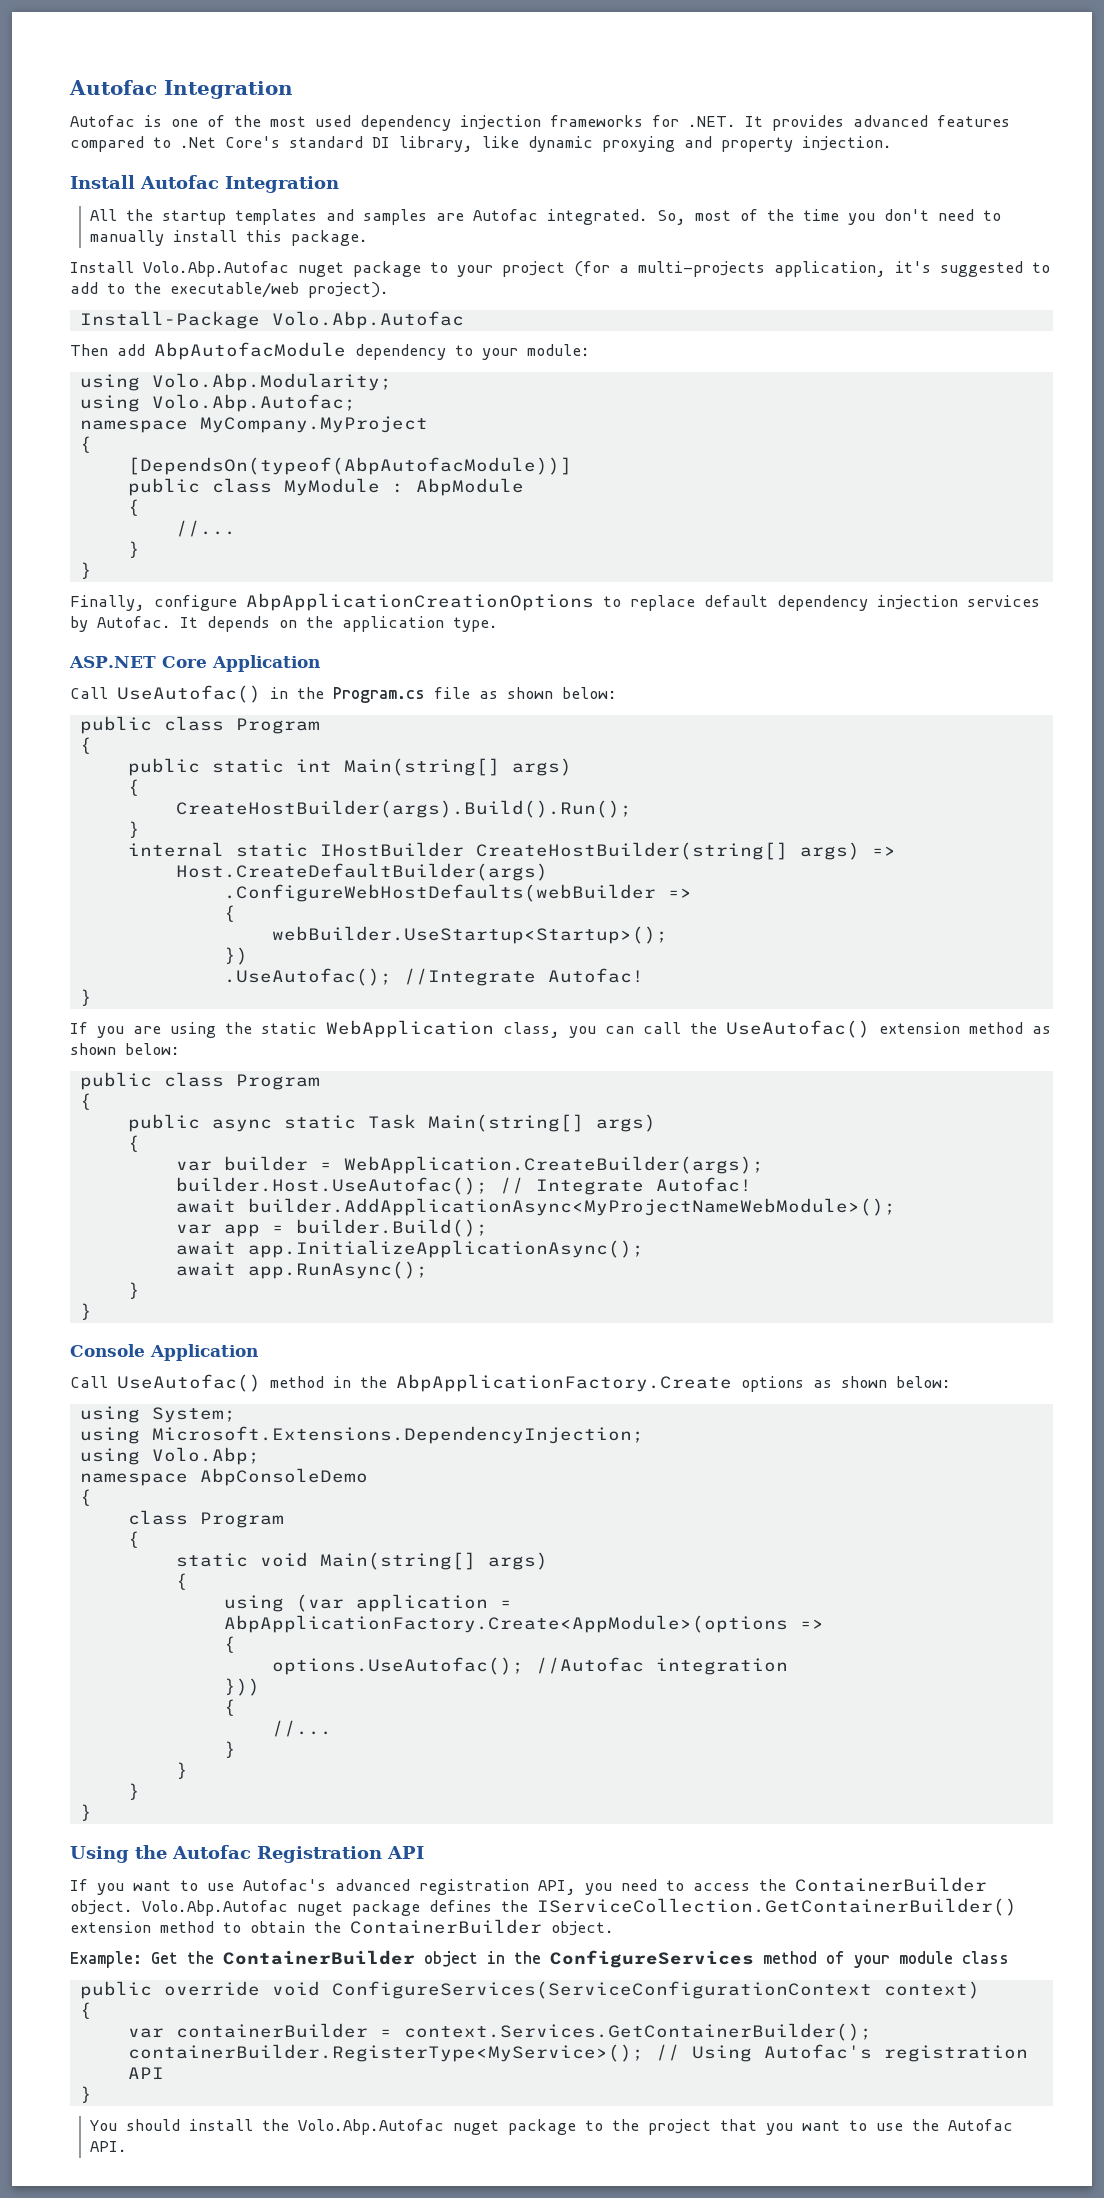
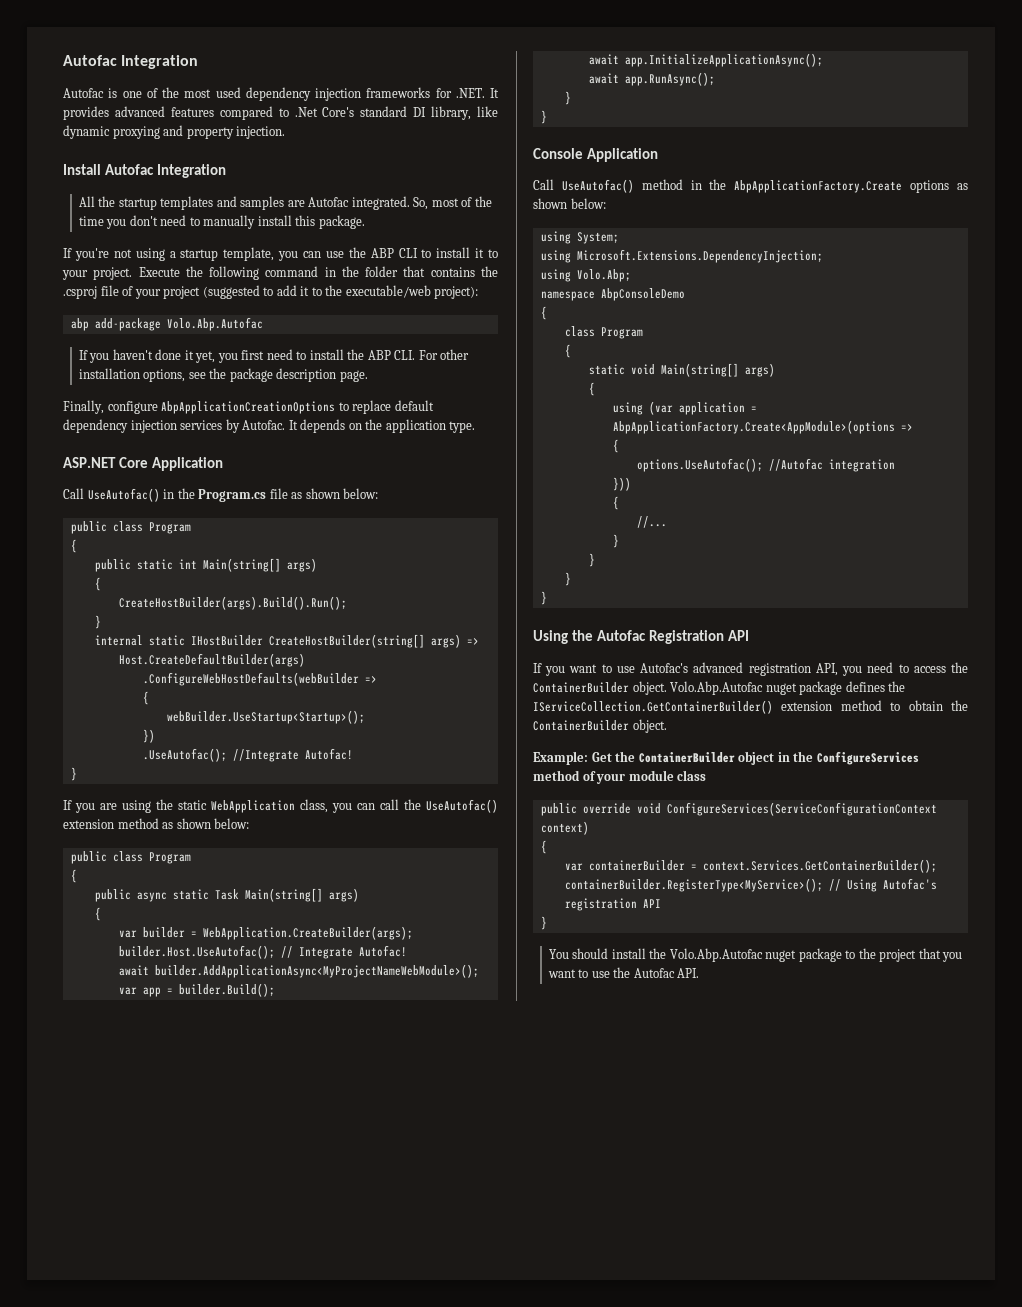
[70,261,1023,277] Install Volo.Abp.Autofac nuget package to your project (for a multi-projects application, it's suggested -> [63,247,498,261] [62,266,498,280] [63,285,260,299] If you're not using a startup template, you can use the ABP CLI to install it to your project. Execute the following command in the folder that contains the .csproj file of your project (suggested
(98, 288) none -> [300,286,310,296] it
[308,282,389,298] [79,311,464,329] [70,342,590,360] [79,373,392,391] [79,394,356,412] [79,416,428,433] [79,436,92,453] [127,457,572,475] [127,478,524,496] [127,499,140,516] [175,520,236,537] [127,541,140,558] [79,562,92,579] project). // Install-Package Volo.Abp.Autofac // Then add AbpAutofacModule dependency to your module: // using Volo.Abp.Modularity; // using Volo.Abp.Autofac; // namespace MyCompany.MyProject // { // [DependsOn(typeof(AbpAutofacModule))] // public class MyModule : AbpModule // { // //... // } // } -> [434,286,479,299] [70,317,263,331] [78,349,470,363] [78,368,368,382] project): // abp add-package Volo.Abp.Autofac // If you haven't done it yet, you first need to install the ABP CLI. For other installation options, see the package description page.

